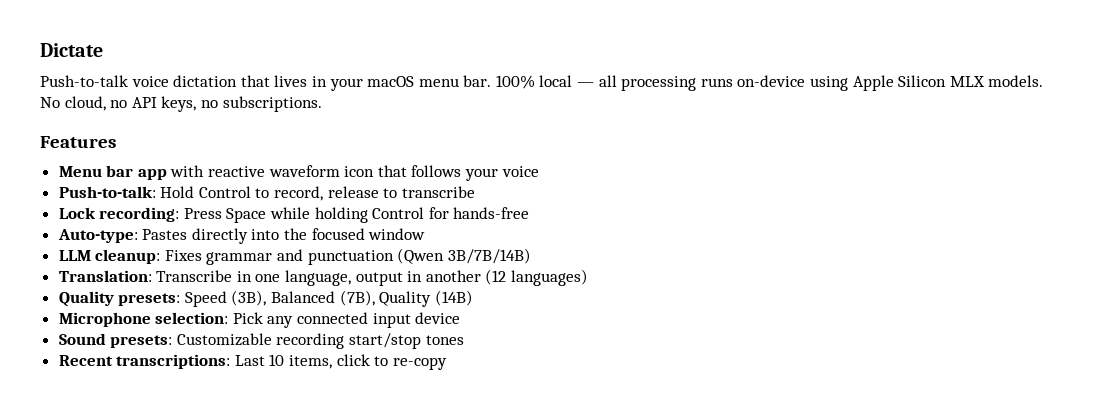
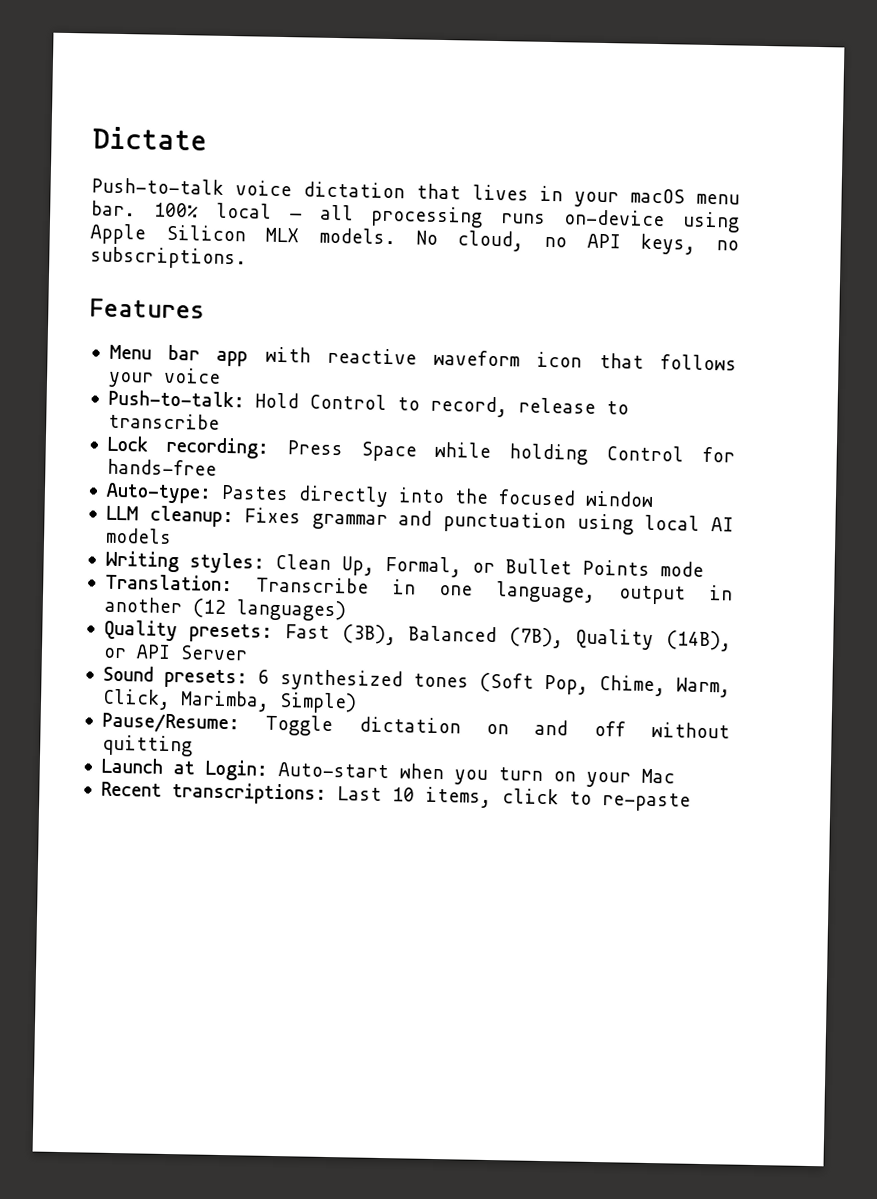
[397,248,531,264] (Qwen 3B/7B/14B) -> [576,513,734,535] [105,527,172,544] [104,550,704,578] using local AI models // Writing styles: Clean Up, Formal, or Bullet Points mode
[184,291,227,307] Speed -> [285,624,331,639] Fast
[434,290,473,306] [58,312,461,328] [58,333,464,349] (14B) // Microphone selection: Pick any connected input device // Sound presets: Customizable recording start/stop tones -> [666,630,732,652] [102,644,248,661] [102,665,731,698] [101,688,357,714] [101,712,731,739] [101,734,193,757] [100,757,675,788] (14B), or API Server // Sound presets: 6 synthesized tones (Soft Pop, Chime, Warm, Click, Marimba, Simple) // Pause/Resume: Toggle dictation on and off without quitting // Launch at Login: Auto-start when you turn on your Mac
[392,357,447,370] re-copy -> [601,792,691,812] re-paste

